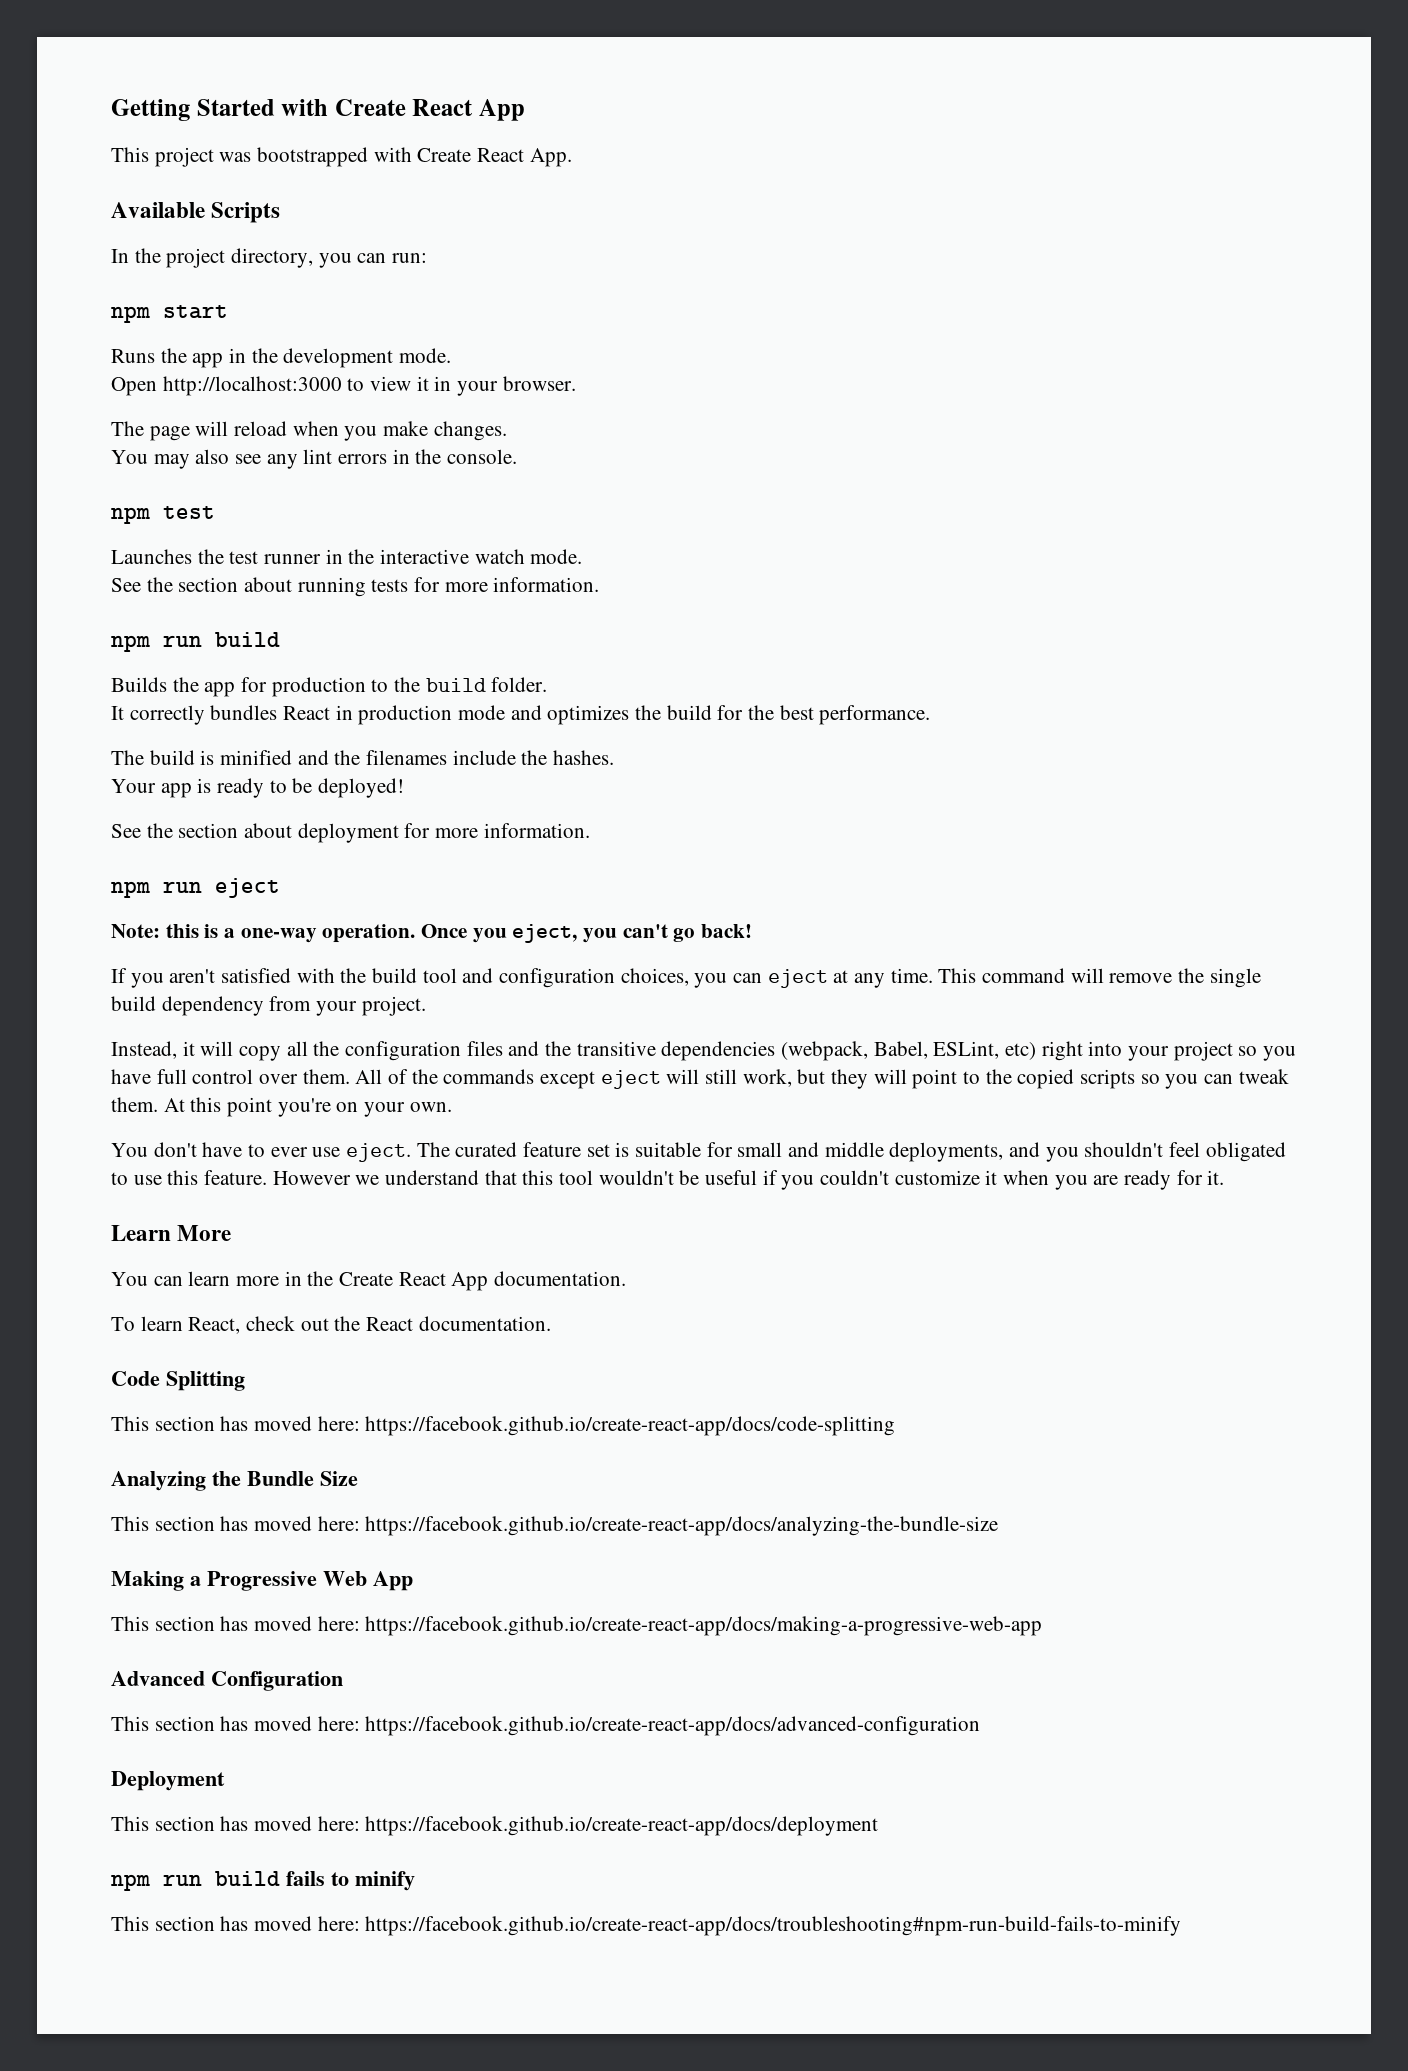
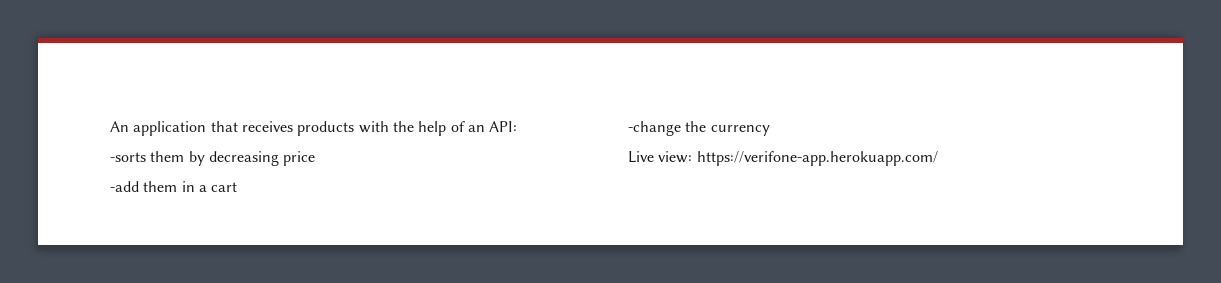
[111,99,526,121] [111,147,572,167] [111,202,281,223] [111,248,428,268] [111,305,228,323] [111,348,452,368] [111,376,576,396] [111,421,507,441] [111,449,518,469] [111,506,215,524] [111,549,583,564] [111,577,600,597] [111,632,280,652] [111,677,548,697] [111,705,931,725] [111,750,615,765] [111,778,405,798] [111,823,590,843] [111,878,280,898] [111,924,753,943] [111,968,1261,988] [111,996,426,1016] [111,1041,1297,1061] [111,1069,1289,1089] [111,1097,452,1117] [111,1142,1286,1162] [111,1170,1225,1190] [111,1225,232,1241] [111,1271,627,1291] [111,1316,551,1334] [111,1371,245,1391] [111,1416,896,1436] [111,1471,358,1491] [111,1516,999,1536] [111,1571,413,1591] [111,1616,1043,1636] [111,1671,343,1691] [111,1716,981,1736] [111,1771,225,1791] [111,1816,879,1836] [111,1871,415,1891] [111,1916,1182,1936] Getting Started with Create React App // This project was bootstrapped with Create React App. // Available Scripts // In the project directory, you can run: // npm start // Runs the app in the development mode. // Open http://localhost:3000 to view it in your browser. // The page will reload when you make changes. // You may also see any lint errors in the console. // npm test // Launches the test runner in the interactive watch mode. // See the section about running tests for more information. // npm run build // Builds the app for production to the build folder. // It correctly bundles React in production mode and optimizes the build for the best performance. // The build is minified and the filenames include the hashes. // Your app is ready to be deployed! // See the section about deployment for more information. // npm run eject // Note: this is a one-way operation. Once you eject, you can't go back! // If you aren't satisfied with the build tool and configuration choices, you can eject at any time. This command will remove the single build dependency from your project. // Instead, it will copy all the configuration files and the transitive dependencies (webpack, Babel, ESLint, etc) right into your project so you have full control over them. All of the commands except eject will still work, but they will point to the copied scripts so you can tweak them. At this point you're on your own. // You don't have to ever use eject. The curated feature set is suitable for small and middle deployments, and you shouldn't feel obligated to use this feature. However we understand that this tool wouldn't be useful if you couldn't customize it when you are ready for it. // Learn More // You can learn more in the Create React App documentation. // To learn React, check out the React documentation. // Code Splitting // This section has moved here: https://facebook.github.io/create-react-app/docs/code-splitting // Analyzing the Bundle Size // This section has moved here: https://facebook.github.io/create-react-app/docs/analyzing-the-bundle-size // Making a Progressive Web App // This section has moved here: https://facebook.github.io/create-react-app/docs/making-a-progressive-web-app // Advanced Configuration // This section has moved here: https://facebook.github.io/create-react-app/docs/advanced-configuration // Deployment // This section has moved here: https://facebook.github.io/create-react-app/docs/deployment // npm run build fails to minify // This section has moved here: https://facebook.github.io/create-react-app/docs/troubleshooting#npm-run-build-fails-to-minify -> [110,121,518,136] [110,151,316,166] [110,181,238,192] [628,121,770,136] [628,151,938,166] An application that receives products with the help of an API: // -sorts them by decreasing price // -add them in a cart // -change the currency // Live view: https://verifone-app.herokuapp.com/

